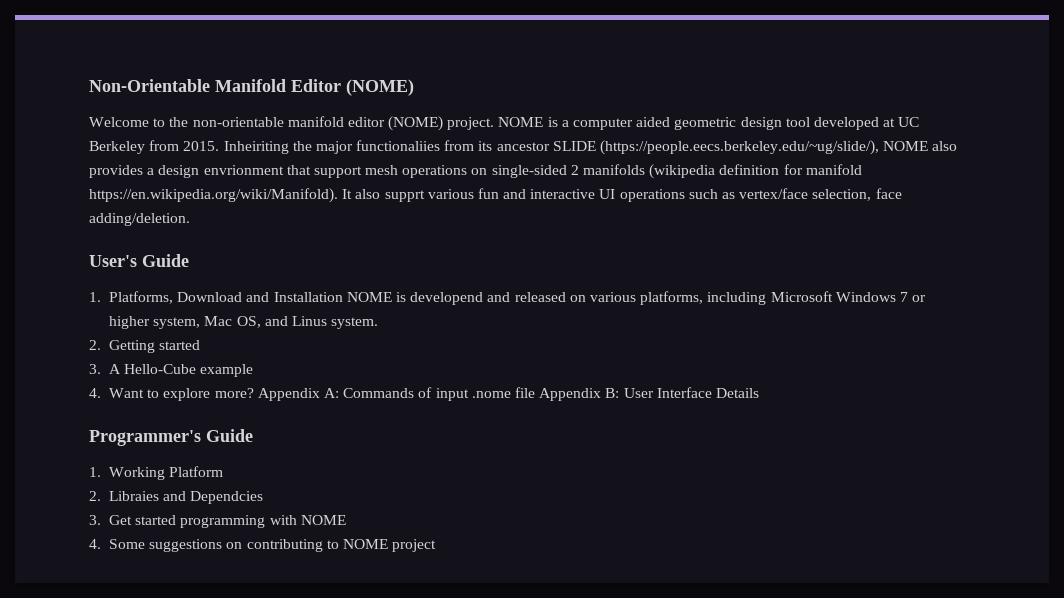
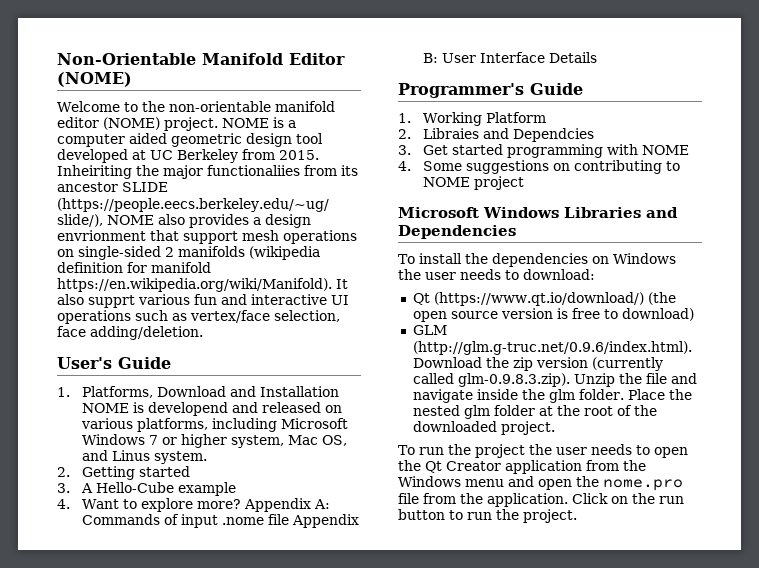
(437, 545) none -> [398,207,678,218] [398,225,516,239] [398,253,676,267] [398,269,595,280] [412,292,676,306] [412,308,694,322] [412,325,447,335] [412,341,692,355] [412,357,663,371] [412,373,697,387] [412,389,692,403] [412,405,657,419] [412,421,555,435] [398,444,688,458] [398,460,646,474] [398,476,683,491] [398,493,684,507] [398,509,577,523] // Microsoft Windows Libraries and Dependencies // To install the dependencies on Windows the user needs to download: // Qt (https://www.qt.io/download/) (the open source version is free to download) // GLM (http://glm.g-truc.net/0.9.6/index.html). Download the zip version (currently called glm-0.9.8.3.zip). Unzip the file and navigate inside the glm folder. Place the nested glm folder at the root of the downloaded project. // To run the project the user needs to open the Qt Creator application from the Windows menu and open the nome.pro file from the application. Click on the run button to run the project.

